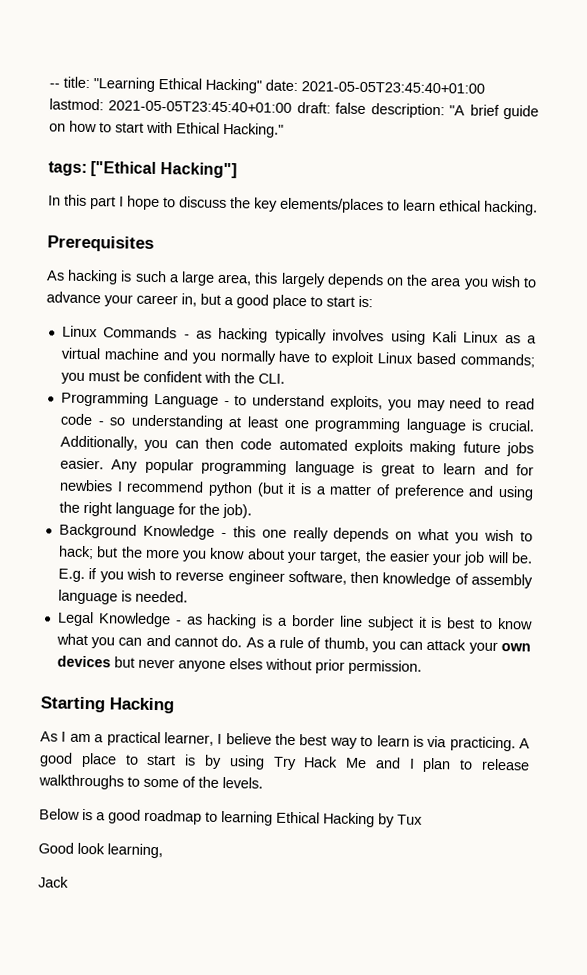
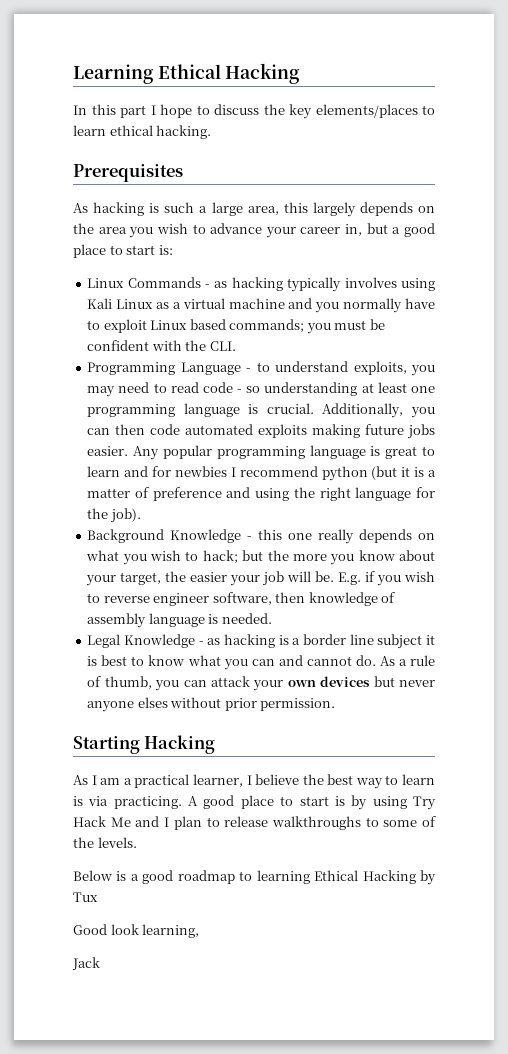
[49,76,485,94] [49,98,540,120] [49,120,284,138] [48,161,237,179] -- title: "Learning Ethical Hacking" date: 2021-05-05T23:45:40+01:00 lastmod: 2021-05-05T23:45:40+01:00 draft: false description: "A brief guide on how to start with Ethical Hacking." // tags: ["Ethical Hacking"] -> [73,63,301,84] Learning Ethical Hacking

